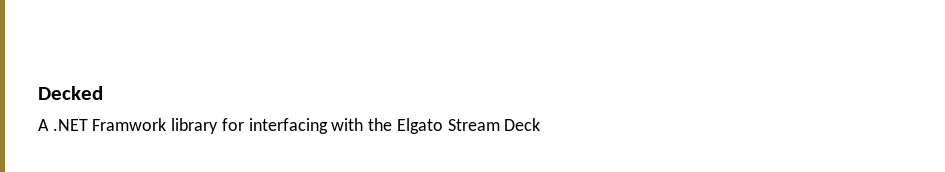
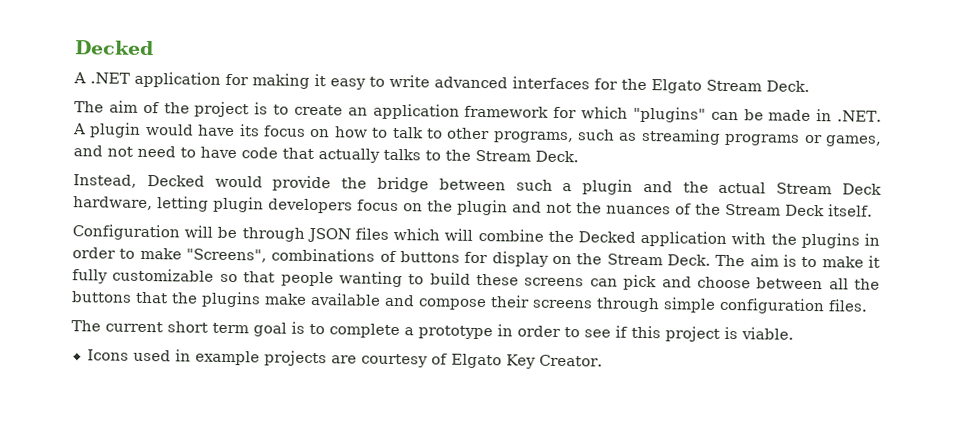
[92,118,541,134] Framwork library for interfacing with the Elgato Stream Deck -> [134,71,810,94] [74,100,883,123] [73,122,883,147] [73,145,579,163] [73,174,883,195] [73,196,873,217] [72,224,881,249] [72,247,881,268] [72,268,880,291] [71,291,868,315] [71,320,794,342] [86,349,603,369] application for making it easy to write advanced interfaces for the Elgato Stream Deck. // The aim of the project is to create an application framework for which "plugins" can be made in .NET. A plugin would have its focus on how to talk to other programs, such as streaming programs or games, and not need to have code that actually talks to the Stream Deck. // Instead, Decked would provide the bridge between such a plugin and the actual Stream Deck hardware, letting plugin developers focus on the plugin and not the nuances of the Stream Deck itself. // Configuration will be through JSON files which will combine the Decked application with the plugins in order to make "Screens", combinations of buttons for display on the Stream Deck. The aim is to make it fully customizable so that people wanting to build these screens can pick and choose between all the buttons that the plugins make available and compose their screens through simple configuration files. // The current short term goal is to complete a prototype in order to see if this project is viable. // Icons used in example projects are courtesy of Elgato Key Creator.

